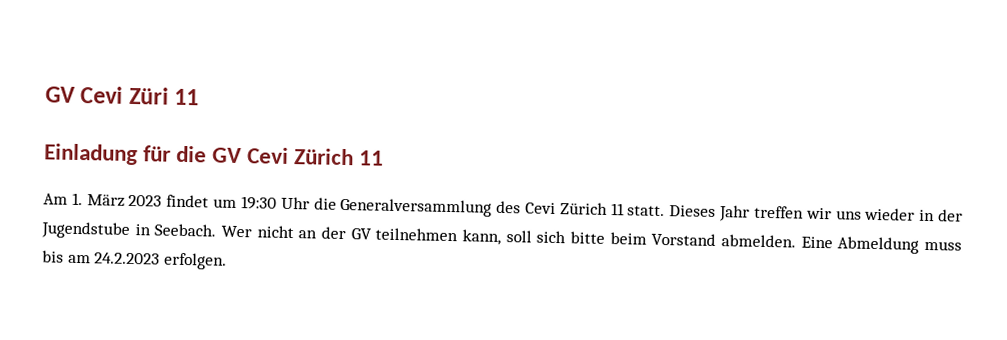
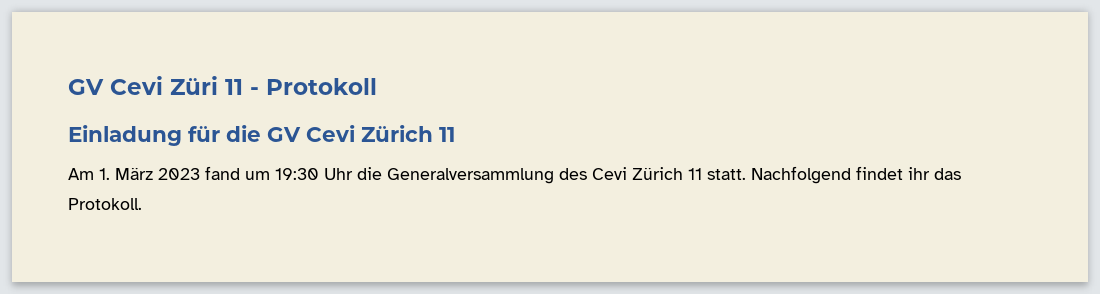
(200, 97) none -> [250,78,377,95] - Protokoll
[166,194,210,208] findet -> [205,166,240,180] fand
[669,205,964,222] [41,221,962,254] [42,250,227,270] Dieses Jahr treffen wir uns wieder in der Jugendstube in Seebach. Wer nicht an der GV teilnehmen kann, soll sich bitte beim Vorstand abmelden. Eine Abmeldung muss bis am 24.2.2023 erfolgen. -> [751,166,961,184] [68,198,142,210] Nachfolgend findet ihr das Protokoll.

